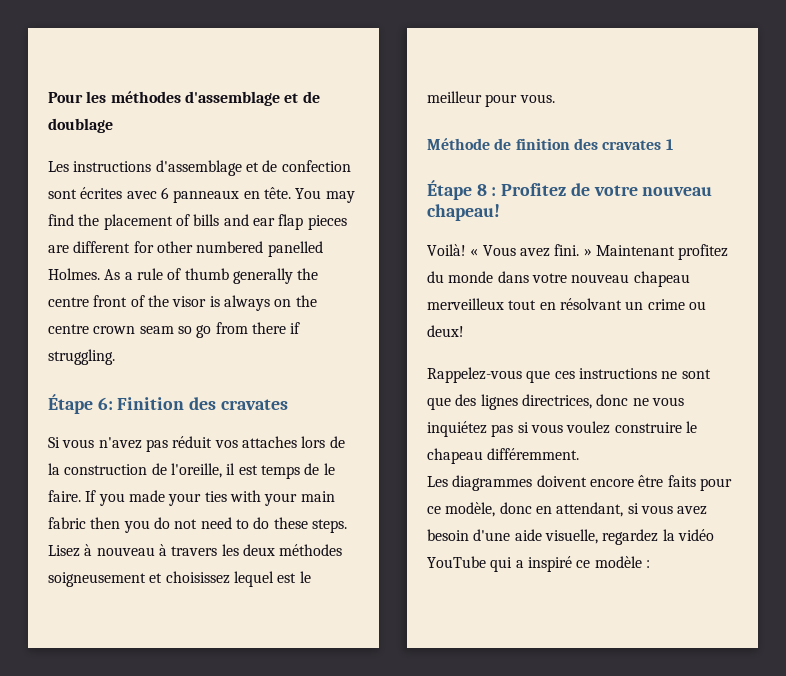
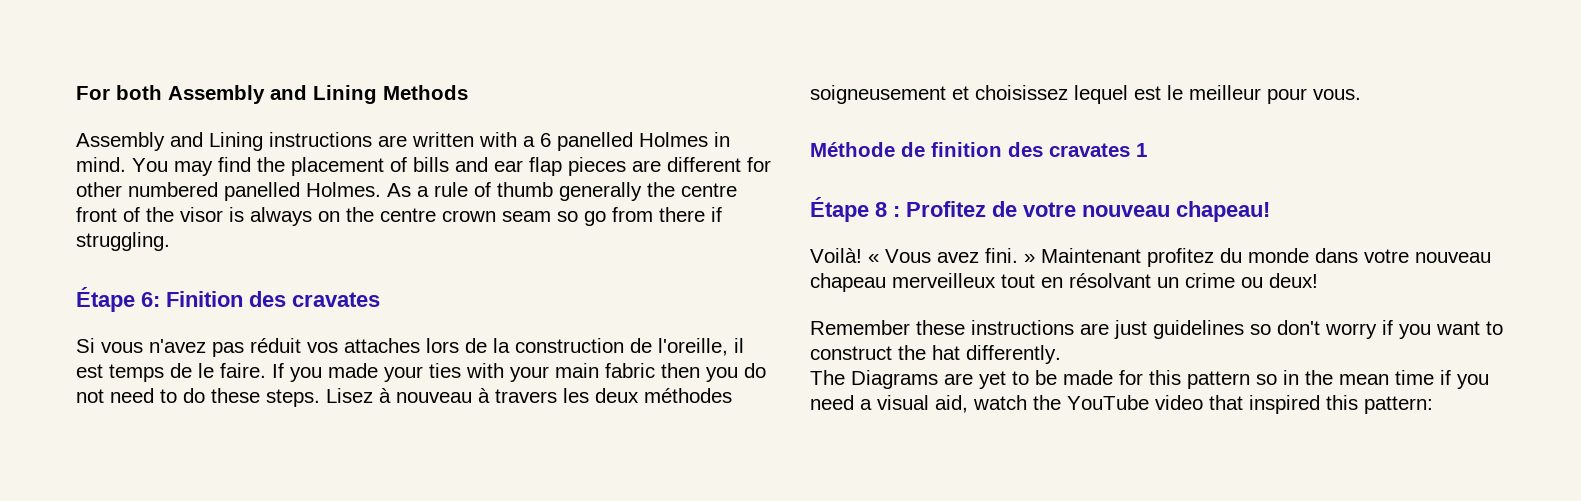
[48,91,320,106] [48,118,113,133] [48,160,351,176] [48,187,291,203] Pour les méthodes d'assemblage et de doublage // Les instructions d'assemblage et de confection sont écrites avec 6 panneaux en tête. -> [76,85,468,104] [76,132,730,151] [76,157,126,172] For both Assembly and Lining Methods // Assembly and Lining instructions are written with a 6 panelled Holmes in mind.
[427,367,711,383] [427,394,684,410] [427,421,697,437] [427,448,580,464] [427,475,732,491] [427,502,708,517] [427,529,714,545] [427,556,650,572] Rappelez-vous que ces instructions ne sont que des lignes directrices, donc ne vous inquiétez pas si vous voulez construire le chapeau différemment. // Les diagrammes doivent encore être faits pour ce modèle, donc en attendant, si vous avez besoin d'une aide visuelle, regardez la vidéo YouTube qui a inspiré ce modèle : -> [810,320,1503,339] [810,345,1061,364] [810,370,1489,389] [810,395,1433,414] Remember these instructions are just guidelines so don't worry if you want to construct the hat differently. // The Diagrams are yet to be made for this pattern so in the mean time if you need a visual aid, watch the YouTube video that inspired this pattern:

